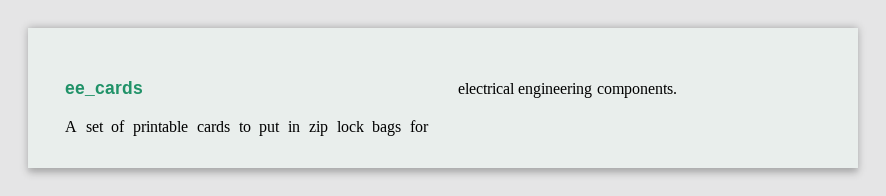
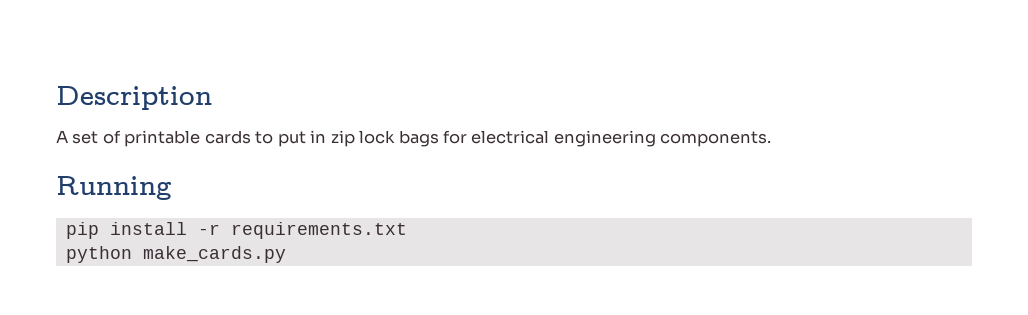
[65,81,143,96] ee_cards -> [56,86,212,110] Description
(677, 91) none -> [56,176,172,200] [65,222,407,239] [65,246,286,263] // Running // pip install -r requirements.txt // python make_cards.py

